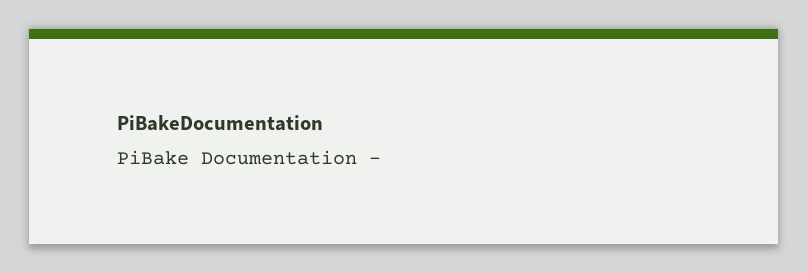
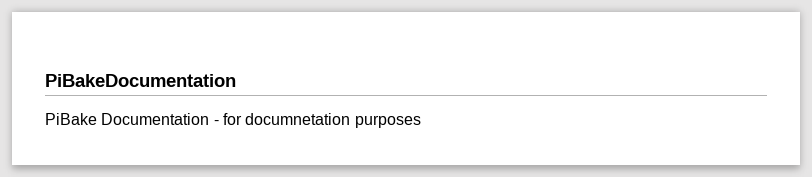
(381, 160) none -> [222,113,421,128] for documnetation purposes

